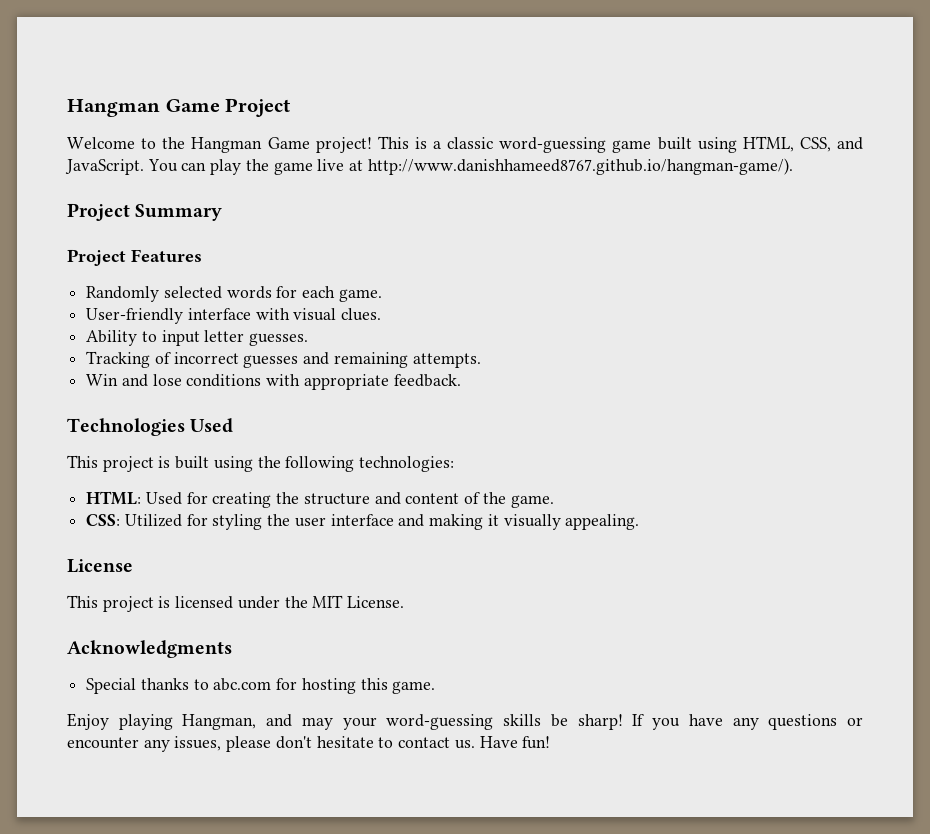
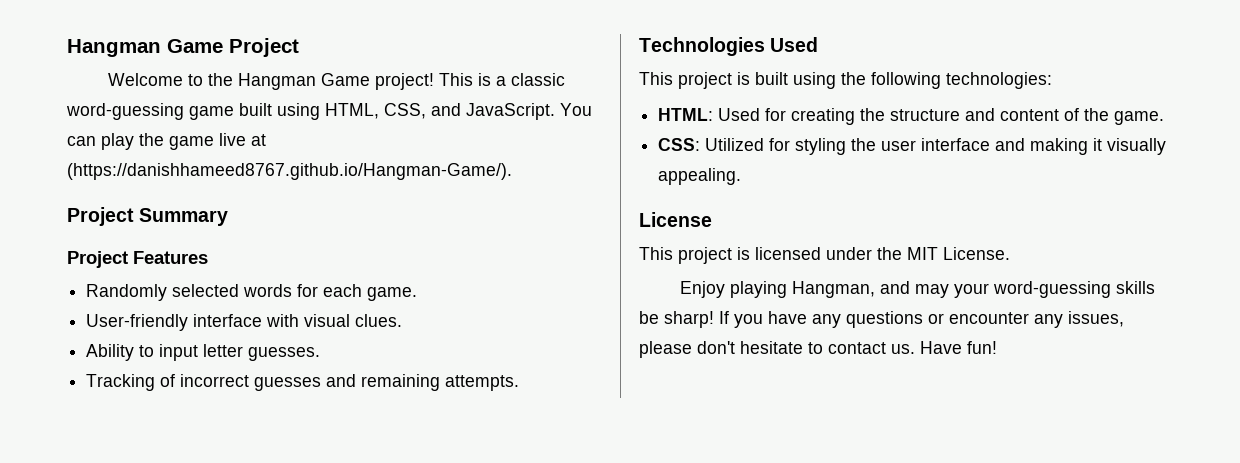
[367,158,793,175] http://www.danishhameed8767.github.io/hangman-game/). -> [67,163,512,180] (https://danishhameed8767.github.io/Hangman-Game/).
[86,374,461,390] // Win and lose conditions with appropriate feedback. -> (520, 383) none
[67,640,232,658] [86,678,436,694] // Acknowledgments // Special thanks to abc.com for hosting this game. -> (1010, 253) none

